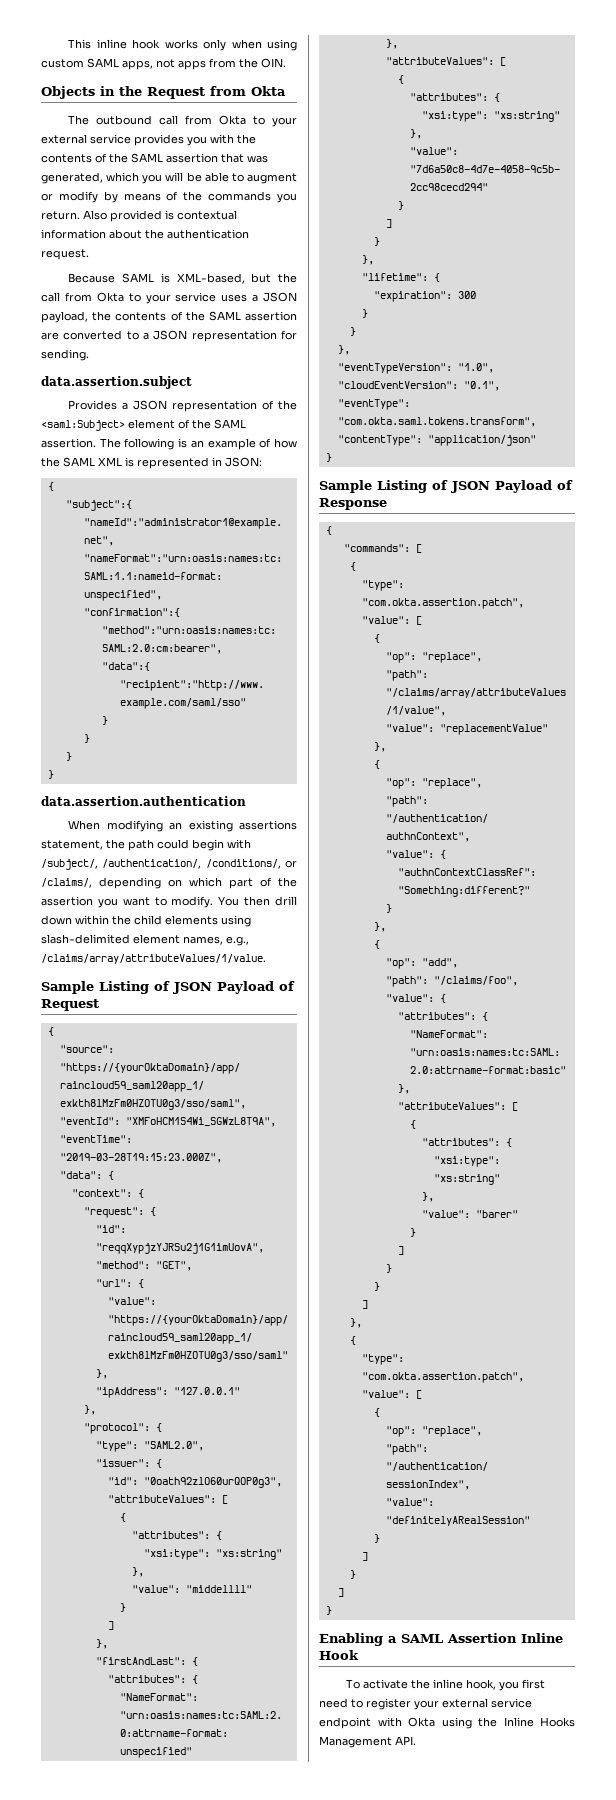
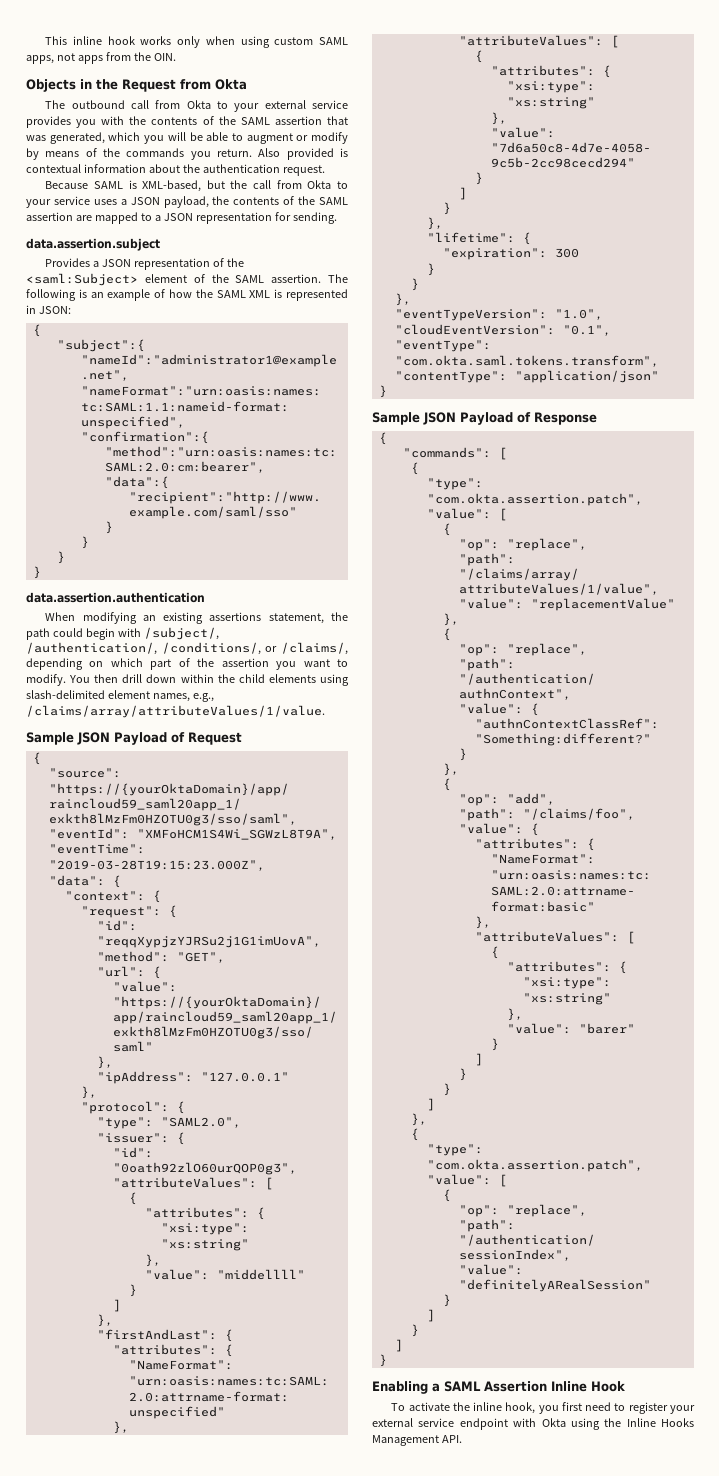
[63,330,123,340] converted -> [94,212,138,224] mapped
[99,981,170,994] Listing of -> (74, 738) none
[377,480,448,493] Listing of -> (420, 418) none

